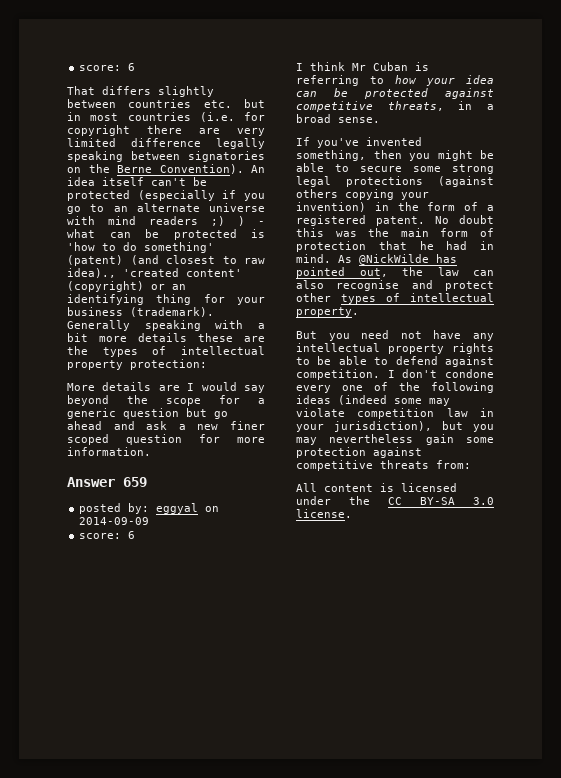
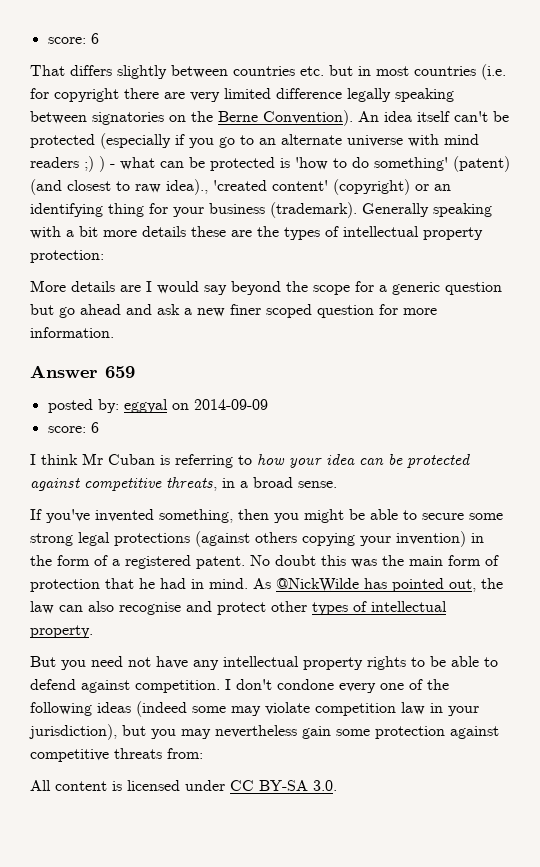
[349,496,370,505] the -> (225, 785) none
[473,497,494,505] [296,509,352,518] 3.0 license. -> [313,780,337,791] 3.0.

